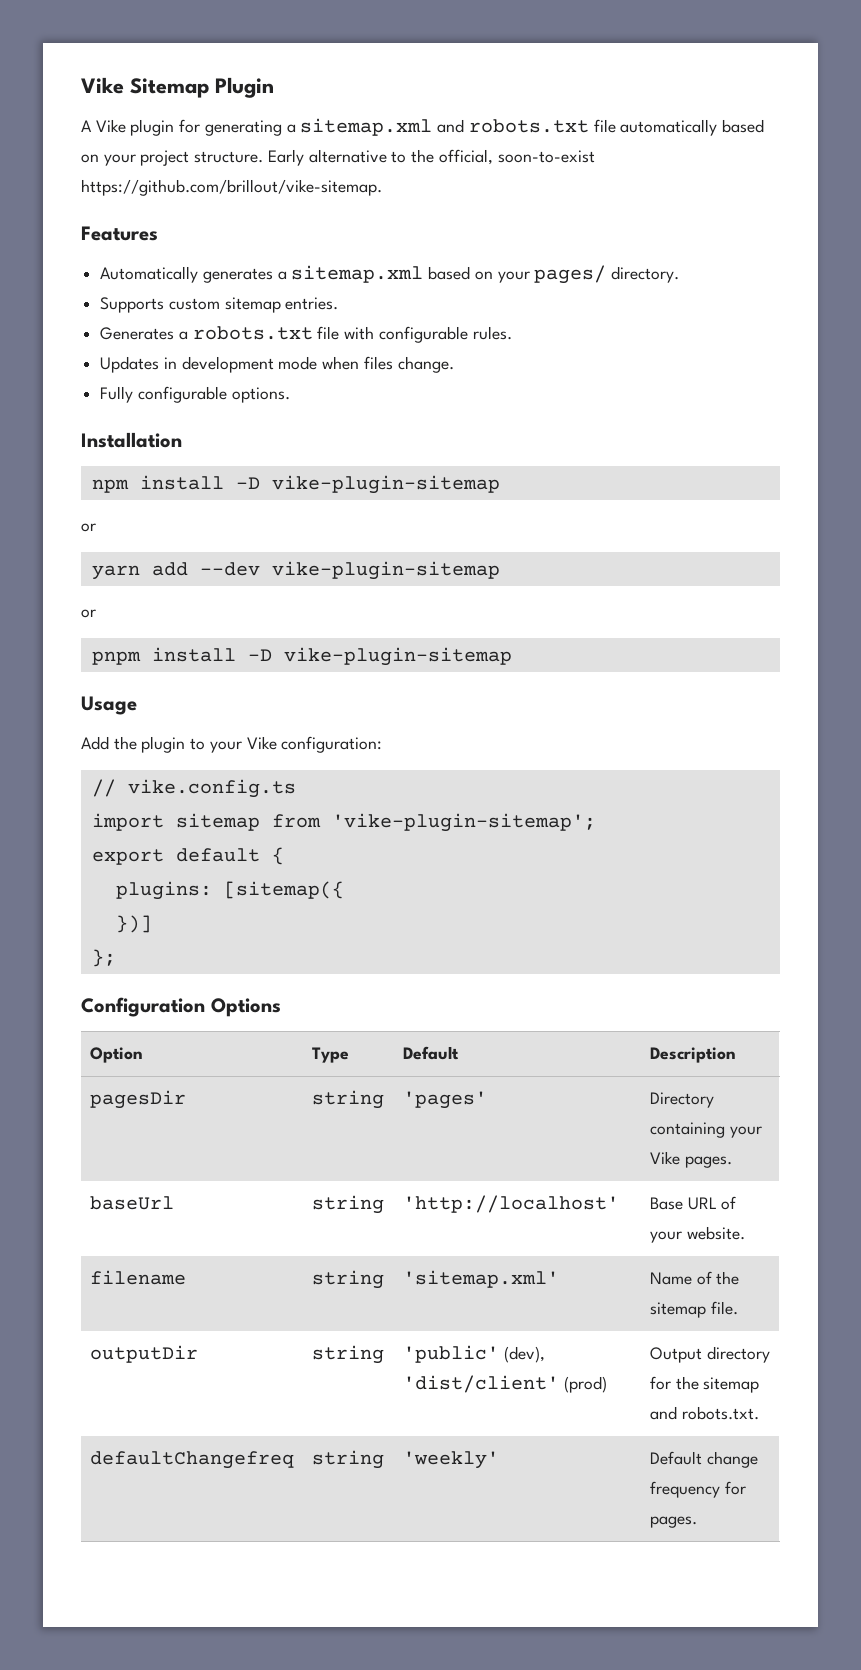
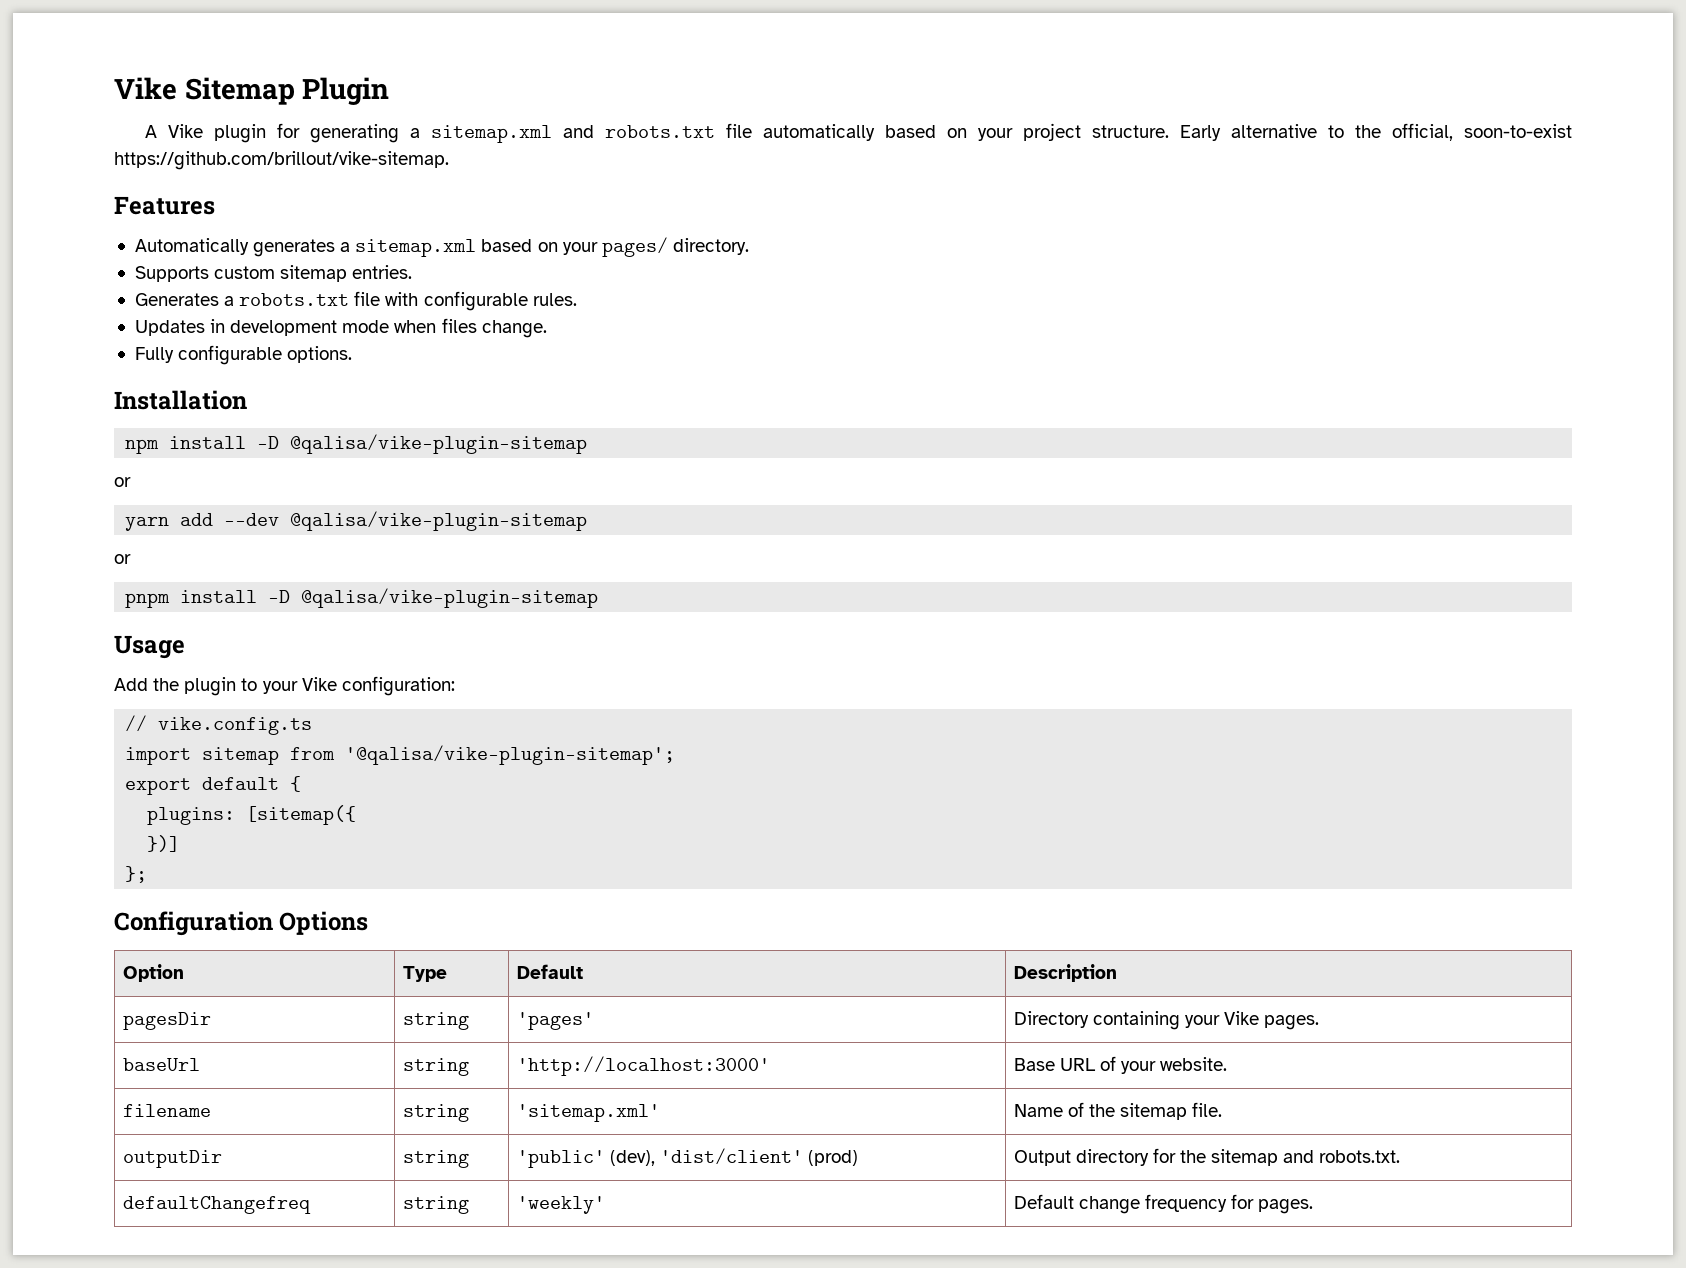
[271,475,500,494] vike-plugin-sitemap -> [290,434,588,454] @qalisa/vike-plugin-sitemap
[271,561,500,580] vike-plugin-sitemap -> [290,511,588,531] @qalisa/vike-plugin-sitemap
[283,647,512,666] vike-plugin-sitemap -> [301,588,599,608] @qalisa/vike-plugin-sitemap
[331,813,596,832] 'vike-plugin-sitemap'; -> [345,745,676,765] '@qalisa/vike-plugin-sitemap';
[402,1195,619,1213] 'http://localhost' -> [516,1056,770,1076] 'http://localhost:3000'

